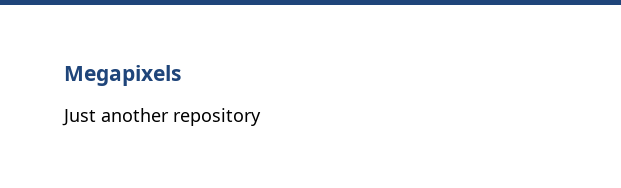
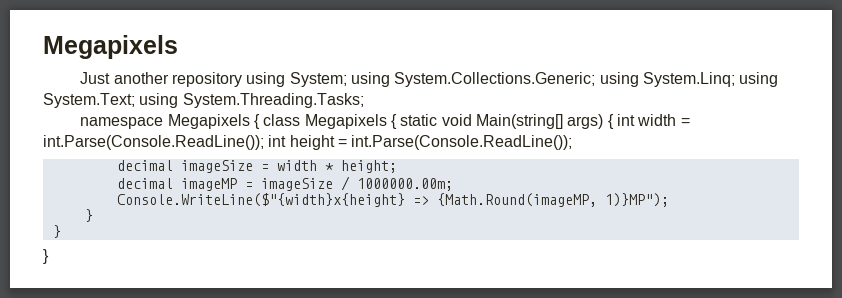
(261, 117) none -> [246,72,779,87] [43,93,364,108] [80,114,690,129] [43,135,573,150] [116,160,397,173] [116,176,453,191] [116,193,669,207] [84,209,93,222] [52,225,61,238] [43,249,49,264] using System; using System.Collections.Generic; using System.Linq; using System.Text; using System.Threading.Tasks; // namespace Megapixels { class Megapixels { static void Main(string[] args) { int width = int.Parse(Console.ReadLine()); int height = int.Parse(Console.ReadLine()); // decimal imageSize = width * height; // decimal imageMP = imageSize / 1000000.00m; // Console.WriteLine($"{width}x{height} => {Math.Round(imageMP, 1)}MP"); // } // } // }

